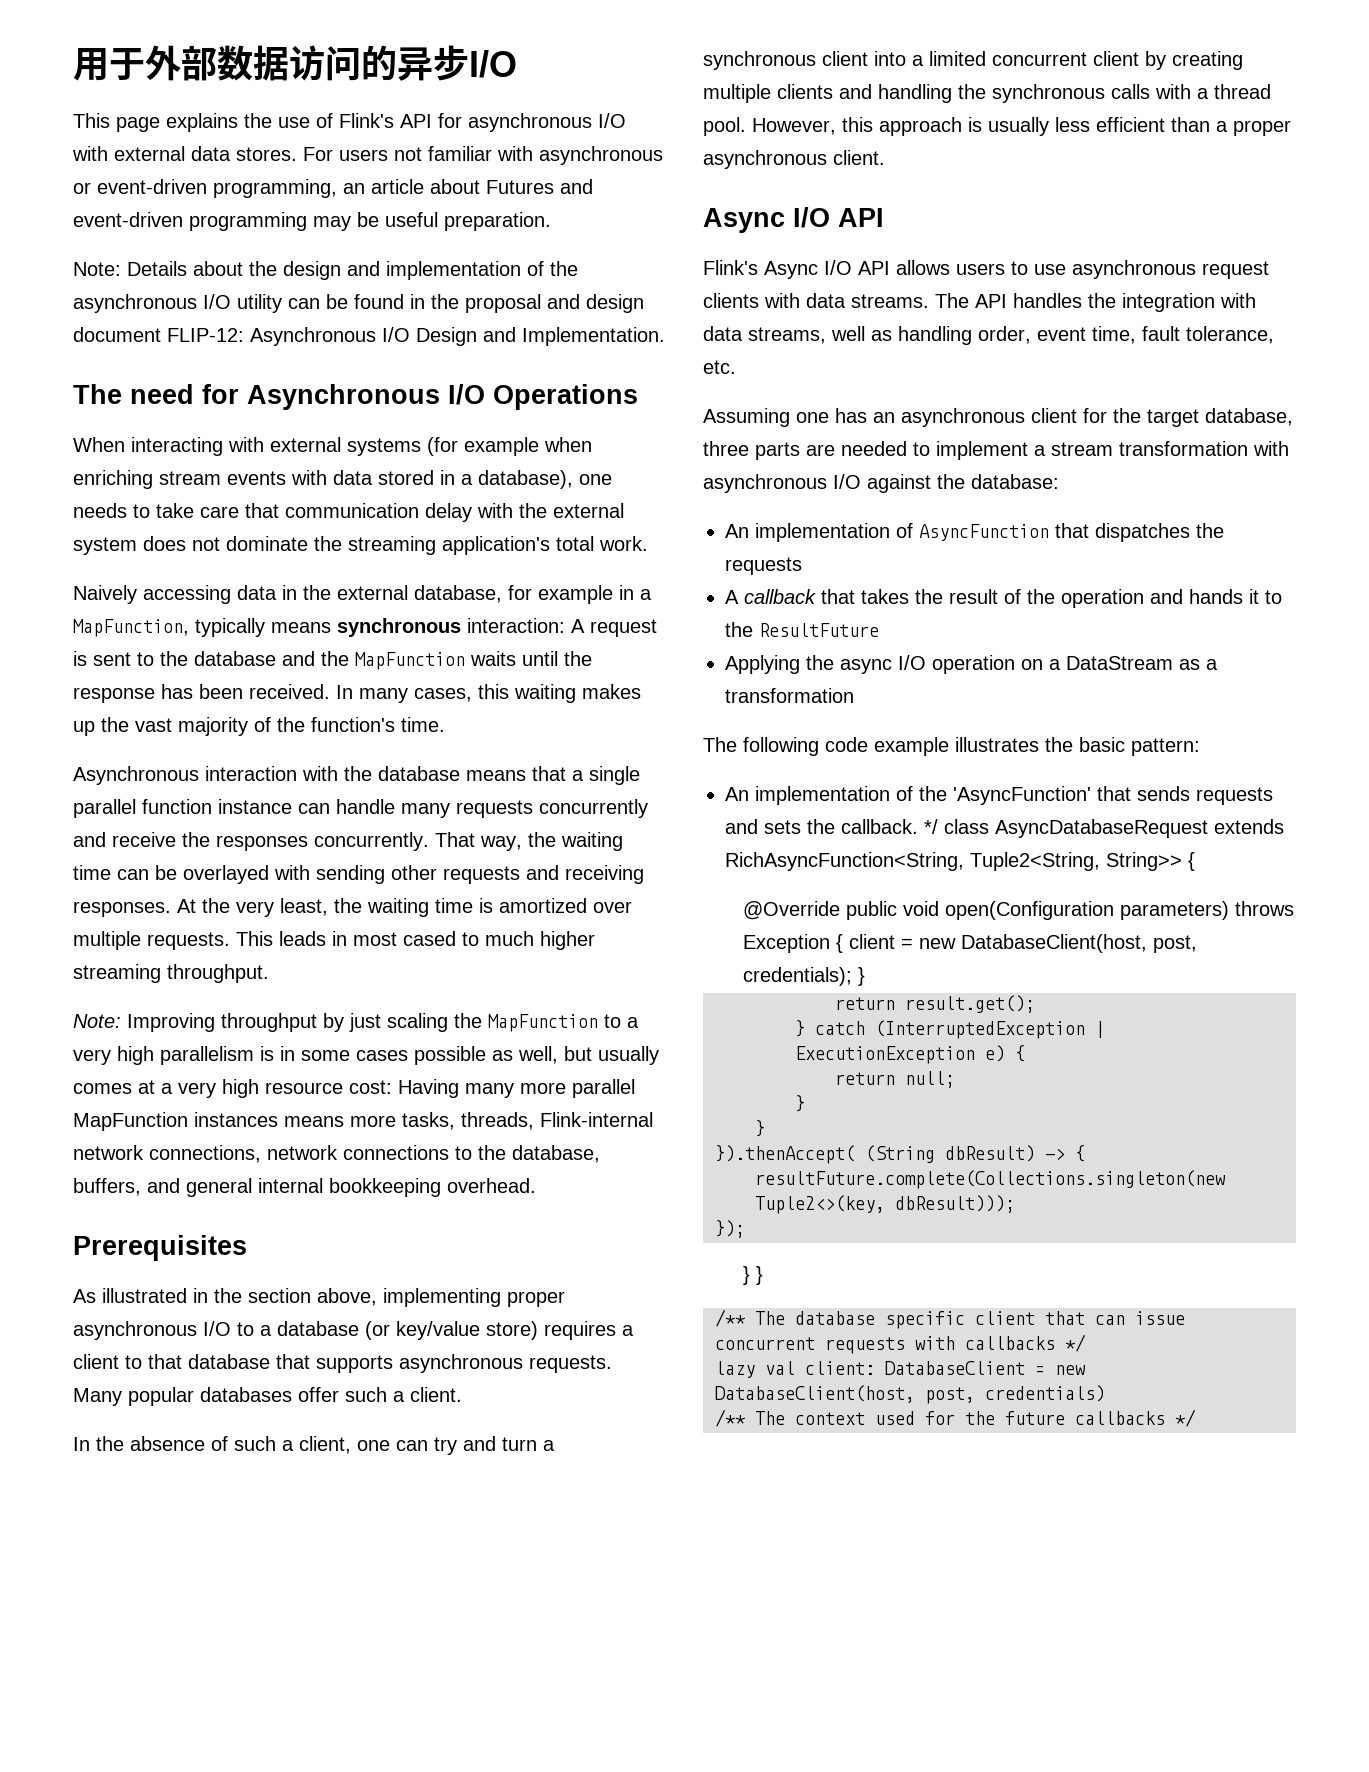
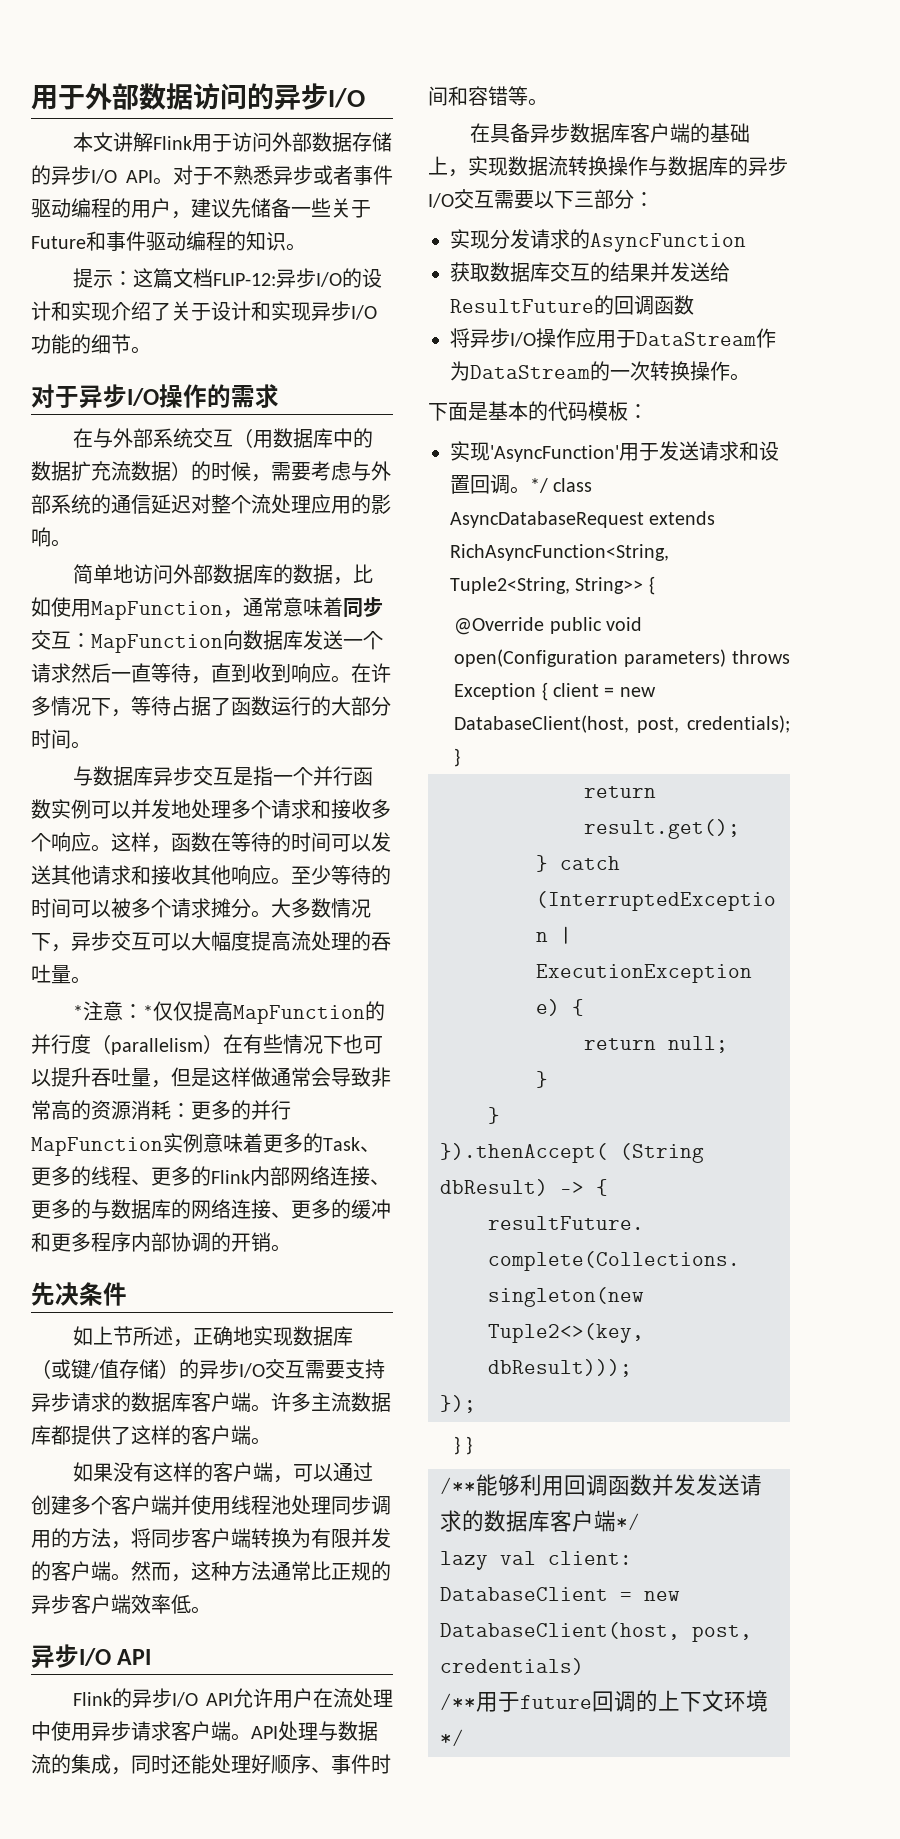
[73,113,626,132] [72,146,663,165] [73,179,593,198] [73,212,551,231] [73,261,578,280] [73,294,644,313] [73,327,665,346] [73,384,638,410] [73,437,592,456] [73,470,612,489] [73,503,624,522] [73,536,648,555] [73,585,652,604] [73,618,657,637] [73,651,592,670] [73,684,641,703] [73,717,445,736] [73,766,640,785] [73,799,648,818] [73,832,623,851] [73,865,644,884] [73,898,632,917] [73,931,595,950] [73,964,269,983] [73,1013,639,1032] [73,1046,659,1065] [73,1079,635,1098] [73,1112,653,1131] [73,1145,600,1163] [73,1178,536,1197] [73,1235,247,1261] [73,1288,565,1307] [73,1321,634,1340] [73,1354,612,1373] [73,1387,462,1406] [73,1436,555,1455] [703,51,1243,70] [703,84,1271,103] [703,117,1291,136] [703,150,885,169] [703,207,884,233] [703,260,1269,279] [703,293,1256,312] [703,326,1274,345] [703,360,736,374] [703,408,1293,427] [703,441,1289,460] [703,474,1059,493] [725,523,1224,542] [725,557,802,575] [725,589,1282,608] [725,622,879,637] [725,655,1218,674] [725,688,854,703] [703,737,1200,756] [725,786,1273,805] [725,819,918,834] This page explains the use of Flink's API for asynchronous I/O with external data stores. For users not familiar with asynchronous or event-driven programming, an article about Futures and event-driven programming may be useful preparation. // Note: Details about the design and implementation of the asynchronous I/O utility can be found in the proposal and design document FLIP-12: Asynchronous I/O Design and Implementation. // The need for Asynchronous I/O Operations // When interacting with external systems (for example when enriching stream events with data stored in a database), one needs to take care that communication delay with the external system does not dominate the streaming application's total work. // Naively accessing data in the external database, for example in a MapFunction, typically means synchronous interaction: A request is sent to the database and the MapFunction waits until the response has been received. In many cases, this waiting makes up the vast majority of the function's time. // Asynchronous interaction with the database means that a single parallel function instance can handle many requests concurrently and receive the responses concurrently. That way, the waiting time can be overlayed with sending other requests and receiving responses. At the very least, the waiting time is amortized over multiple requests. This leads in most cased to much higher streaming throughput. // Note: Improving throughput by just scaling the MapFunction to a very high parallelism is in some cases possible as well, but usually comes at a very high resource cost: Having many more parallel MapFunction instances means more tasks, threads, Flink-internal network connections, network connections to the database, buffers, and general internal bookkeeping overhead. // Prerequisites // As illustrated in the section above, implementing proper asynchronous I/O to a database (or key/value store) requires a client to that database that supports asynchronous requests. Many popular databases offer such a client. // In the absence of such a client, one can try and turn a synchronous client into a limited concurrent client by creating multiple clients and handling the synchronous calls with a thread pool. However, this approach is usually less efficient than a proper asynchronous client. // Async I/O API // Flink's Async I/O API allows users to use asynchronous request clients with data streams. The API handles the integration with data streams, well as handling order, event time, fault tolerance, etc. // Assuming one has an asynchronous client for the target database, three parts are needed to implement a stream transformation with asynchronous I/O against the database: // An implementation of AsyncFunction that dispatches the requests // A callback that takes the result of the operation and hands it to the ResultFuture // Applying the async I/O operation on a DataStream as a transformation // The following code example illustrates the basic pattern: // An implementation of the 'AsyncFunction' that sends requests and sets the callback. -> [73,132,393,152] [31,165,393,185] [31,198,371,219] [31,231,306,251] [73,268,383,289] [31,301,377,321] [31,334,151,354] [31,384,279,408] [73,428,374,448] [31,461,391,482] [31,494,391,514] [31,527,71,547] [73,564,374,585] [31,597,383,620] [31,630,383,653] [31,663,391,684] [31,696,391,717] [31,729,91,749] [73,766,374,786] [31,799,391,819] [31,832,391,853] [31,865,391,885] [31,898,371,918] [31,931,391,952] [31,964,91,984] [73,1001,386,1024] [31,1034,383,1055] [31,1067,391,1088] [31,1100,291,1120] [31,1133,380,1156] [31,1166,390,1186] [31,1199,391,1219] [31,1232,291,1252] [31,1282,127,1306] [73,1326,354,1347] [31,1359,385,1379] [31,1392,391,1412] [31,1425,271,1445] [73,1462,374,1483] [31,1495,391,1515] [31,1528,391,1549] [31,1561,391,1582] [31,1594,211,1614] [31,1644,152,1668] [73,1688,393,1708] [31,1721,378,1741] [31,1754,391,1775] [428,86,548,106] [470,123,751,143] [428,156,788,177] [428,189,654,209] [450,229,746,252] [450,262,730,282] [450,295,694,315] [450,328,776,348] [450,361,750,381] [428,401,648,421] [450,441,779,462] [450,474,530,494] 本文讲解Flink用于访问外部数据存储的异步I/O API。对于不熟悉异步或者事件驱动编程的用户，建议先储备一些关于Future和事件驱动编程的知识。 // 提示：这篇文档FLIP-12:异步I/O的设计和实现介绍了关于设计和实现异步I/O功能的细节。 // 对于异步I/O操作的需求 // 在与外部系统交互（用数据库中的数据扩充流数据）的时候，需要考虑与外部系统的通信延迟对整个流处理应用的影响。 // 简单地访问外部数据库的数据，比如使用MapFunction，通常意味着同步交互：MapFunction向数据库发送一个请求然后一直等待，直到收到响应。在许多情况下，等待占据了函数运行的大部分时间。 // 与数据库异步交互是指一个并行函数实例可以并发地处理多个请求和接收多个响应。这样，函数在等待的时间可以发送其他请求和接收其他响应。至少等待的时间可以被多个请求摊分。大多数情况下，异步交互可以大幅度提高流处理的吞吐量。 // *注意：*仅仅提高MapFunction的并行度（parallelism）在有些情况下也可以提升吞吐量，但是这样做通常会导致非常高的资源消耗：更多的并行MapFunction实例意味着更多的Task、更多的线程、更多的Flink内部网络连接、更多的与数据库的网络连接、更多的缓冲和更多程序内部协调的开销。 // 先决条件 // 如上节所述，正确地实现数据库（或键/值存储）的异步I/O交互需要支持异步请求的数据库客户端。许多主流数据库都提供了这样的客户端。 // 如果没有这样的客户端，可以通过创建多个客户端并使用线程池处理同步调用的方法，将同步客户端转换为有限并发的客户端。然而，这种方法通常比正规的异步客户端效率低。 // 异步I/O API // Flink的异步I/O API允许用户在流处理中使用异步请求客户端。API处理与数据流的集成，同时还能处理好顺序、事件时间和容错等。 // 在具备异步数据库客户端的基础上，实现数据流转换操作与数据库的异步I/O交互需要以下三部分： // 实现分发请求的AsyncFunction // 获取数据库交互的结果并发送给ResultFuture的回调函数 // 将异步I/O操作应用于DataStream作为DataStream的一次转换操作。 // 下面是基本的代码模板： // 实现'AsyncFunction'用于发送请求和设置回调。
[755,1311,1185,1329] [715,1336,1055,1354] The database specific client that can issue concurrent requests with callbacks -> [476,1474,762,1496] [440,1510,616,1532] 能够利用回调函数并发发送请求的数据库客户端
[755,1411,1165,1425] The context used for the future callbacks -> [476,1690,768,1712] 用于future回调的上下文环境

